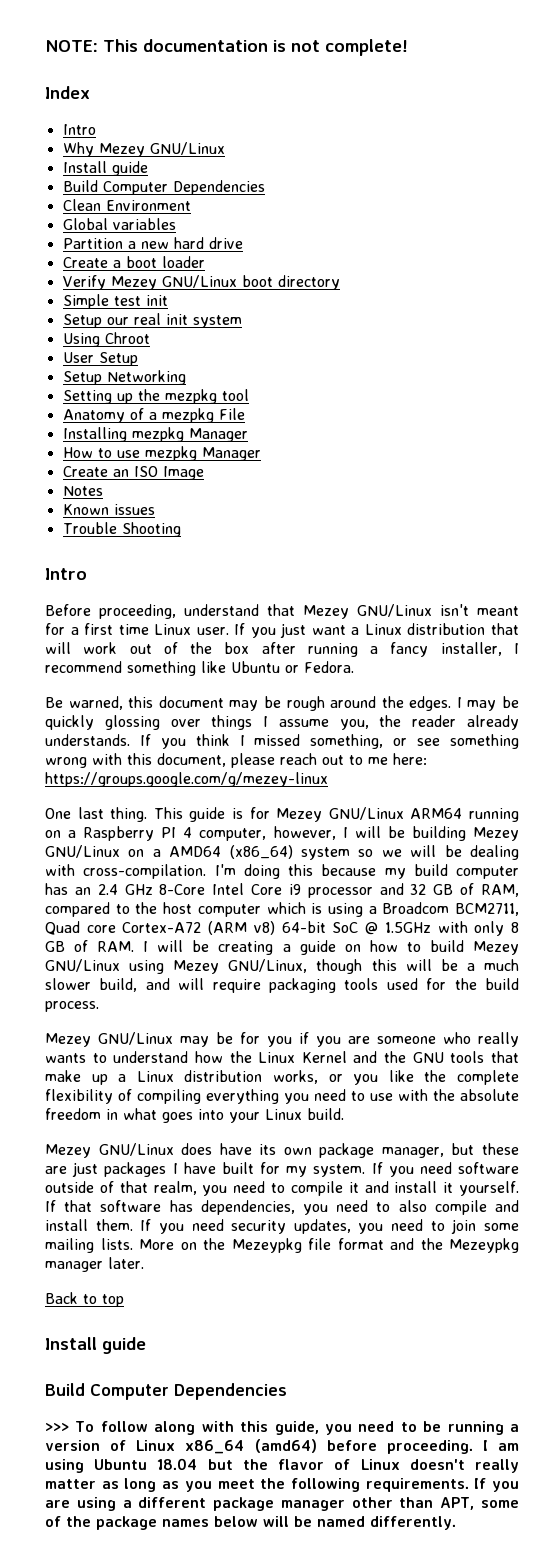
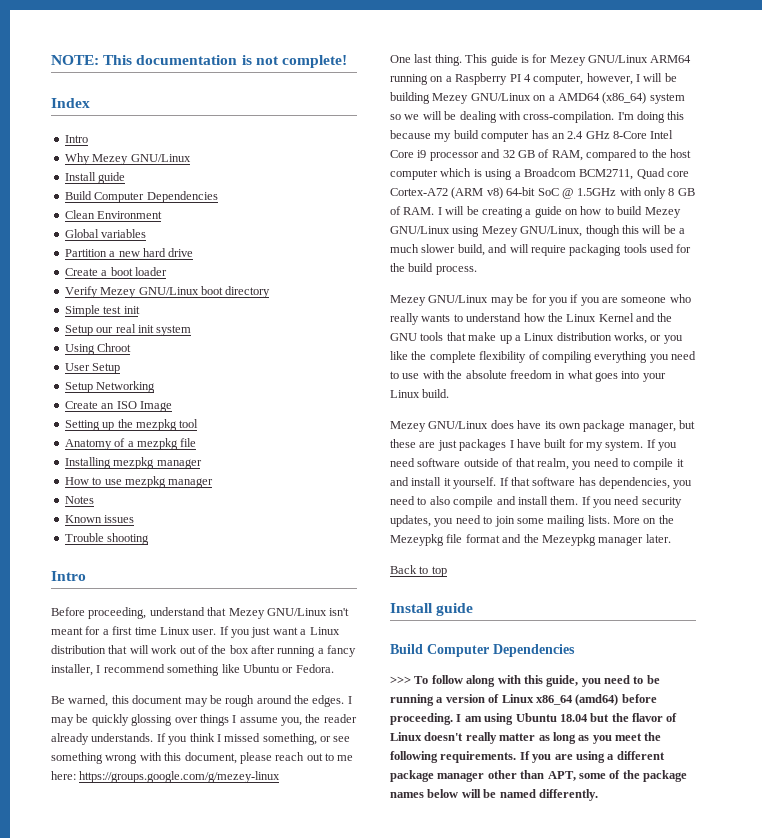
(186, 377) none -> [64,401,172,412] // Create an ISO Image
[218,408,245,420] File -> [180,438,197,447] file
[188,428,248,442] Manager -> [156,459,202,469] manager
[201,447,261,461] [62,466,204,480] Manager // Create an ISO Image -> [168,478,214,488] manager
[121,522,181,537] Shooting -> [107,533,150,545] shooting

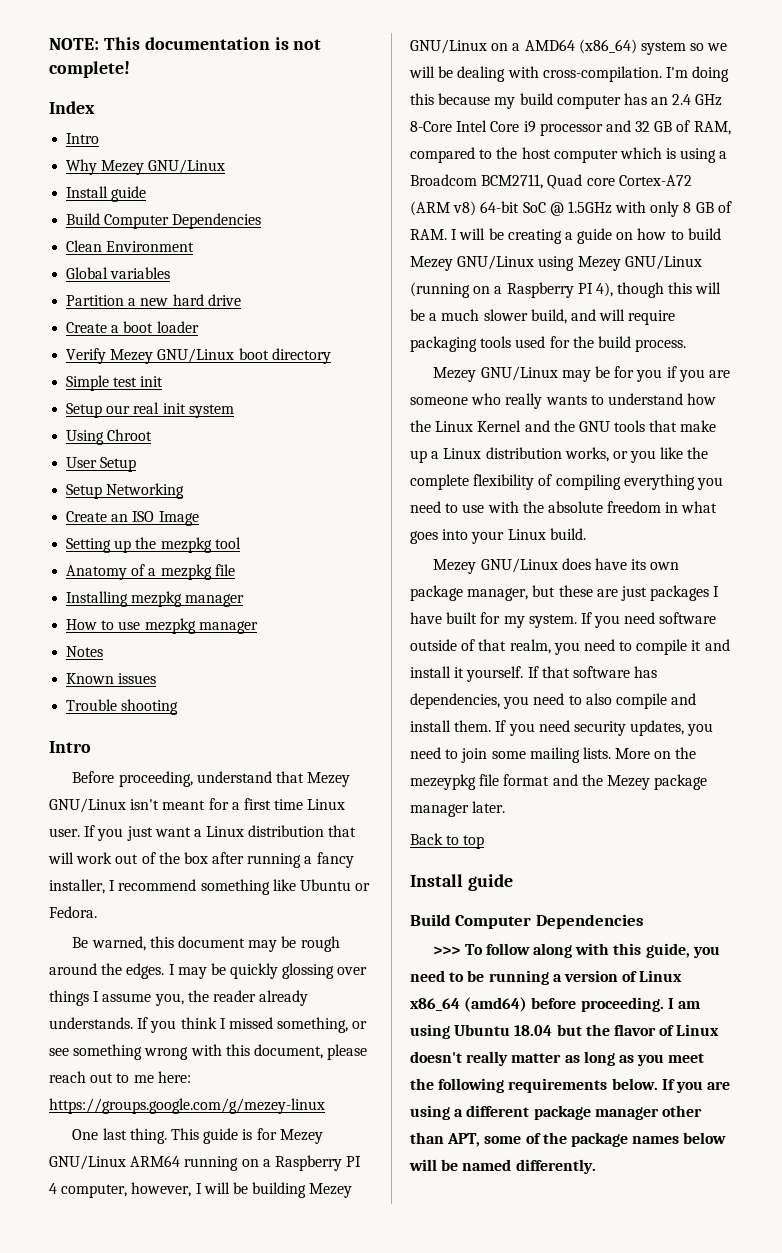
[520,226,583,237] GNU/Linux, -> [624,255,702,270] [410,282,613,298] GNU/Linux (running on a Raspberry PI 4),
[390,534,444,546] Mezeypkg -> [410,774,476,790] mezeypkg
[541,534,596,546] Mezeypkg -> [606,774,708,790] Mezey package
[440,751,517,763] requirements. -> [508,1078,658,1093] requirements below.

